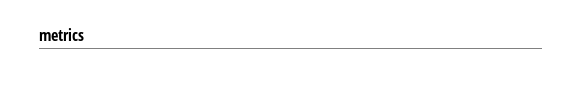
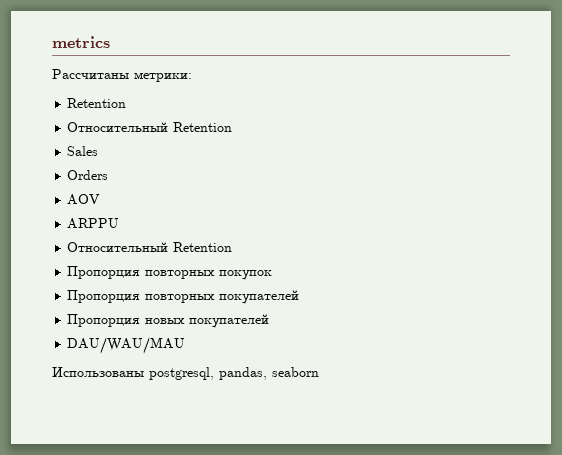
(84, 34) none -> [52,69,192,82] [67,98,127,108] [67,122,233,132] [67,146,99,156] [67,170,109,180] [67,194,101,205] [67,218,120,229] [67,242,233,252] [67,266,273,280] [67,290,300,304] [67,314,270,328] [67,337,186,354] [52,367,319,380] // Рассчитаны метрики: // Retention // Относительный Retention // Sales // Orders // AOV // ARPPU // Относительный Retention // Пропорция повторных покупок // Пропорция повторных покупателей // Пропорция новых покупателей // DAU/WAU/MAU // Использованы postgresql, pandas, seaborn

